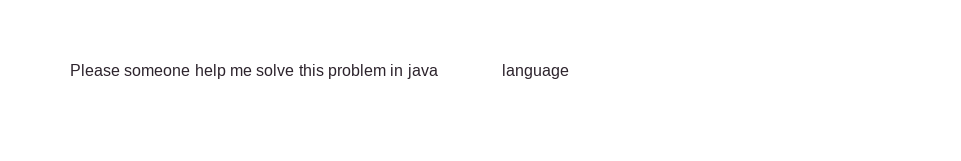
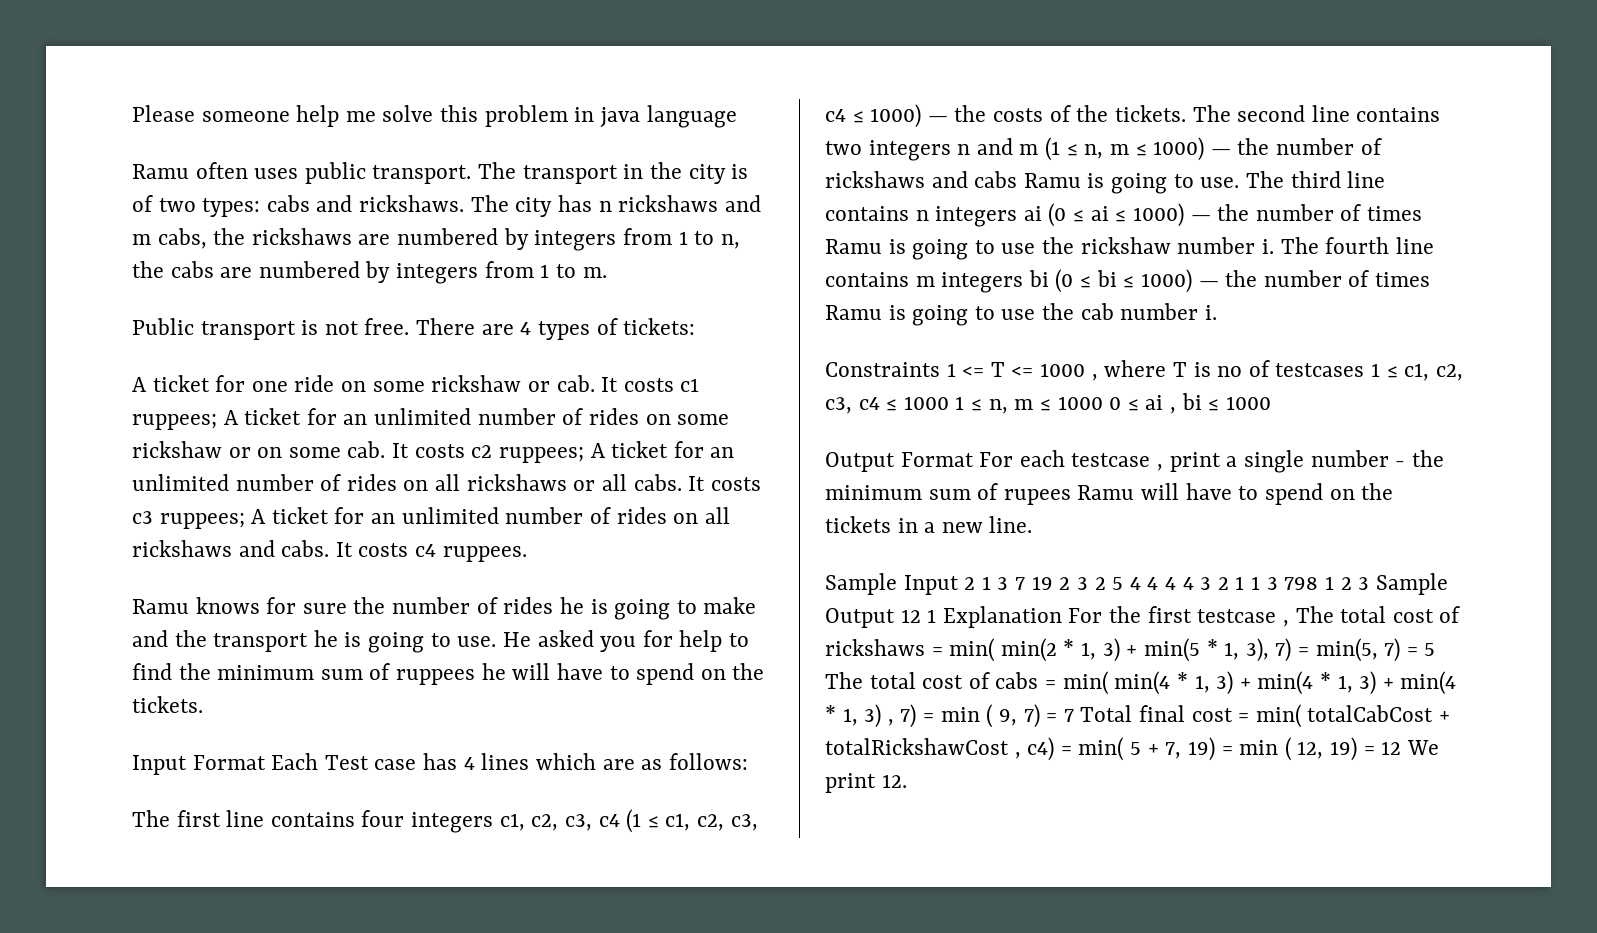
(569, 71) none -> [132,162,749,184] [132,195,761,217] [132,228,740,251] [132,261,607,284] [132,318,696,340] [132,375,700,392] [132,408,730,430] [132,441,735,463] [132,474,761,491] [132,507,730,529] [132,540,527,562] [132,597,757,620] [132,630,749,653] [132,663,765,685] [132,696,203,713] [132,753,748,775] [132,809,758,833] [825,104,1441,128] [825,137,1382,161] [825,171,1386,194] [825,203,1422,227] [825,237,1434,260] [825,269,1430,293] [825,303,1217,326] [825,360,1463,381] [825,393,1271,414] [825,450,1444,473] [825,483,1394,505] [825,516,1033,533] [825,573,1448,595] [825,606,1461,628] [825,638,1436,662] [825,671,1457,695] [825,704,1451,728] [825,737,1439,761] [825,773,907,793] // Ramu often uses public transport. The transport in the city is of two types: cabs and rickshaws. The city has n rickshaws and m cabs, the rickshaws are numbered by integers from 1 to n, the cabs are numbered by integers from 1 to m. // Public transport is not free. There are 4 types of tickets: // A ticket for one ride on some rickshaw or cab. It costs c1 ruppees; A ticket for an unlimited number of rides on some rickshaw or on some cab. It costs c2 ruppees; A ticket for an unlimited number of rides on all rickshaws or all cabs. It costs c3 ruppees; A ticket for an unlimited number of rides on all rickshaws and cabs. It costs c4 ruppees. // Ramu knows for sure the number of rides he is going to make and the transport he is going to use. He asked you for help to find the minimum sum of ruppees he will have to spend on the tickets. // Input Format Each Test case has 4 lines which are as follows: // The first line contains four integers c1, c2, c3, c4 (1 ≤ c1, c2, c3, c4 ≤ 1000) — the costs of the tickets. The second line contains two integers n and m (1 ≤ n, m ≤ 1000) — the number of rickshaws and cabs Ramu is going to use. The third line contains n integers ai (0 ≤ ai ≤ 1000) — the number of times Ramu is going to use the rickshaw number i. The fourth line contains m integers bi (0 ≤ bi ≤ 1000) — the number of times Ramu is going to use the cab number i. // Constraints 1 <= T <= 1000 , where T is no of testcases 1 ≤ c1, c2, c3, c4 ≤ 1000 1 ≤ n, m ≤ 1000 0 ≤ ai , bi ≤ 1000 // Output Format For each testcase , print a single number - the minimum sum of rupees Ramu will have to spend on the tickets in a new line. // Sample Input 2 1 3 7 19 2 3 2 5 4 4 4 4 3 2 1 1 3 798 1 2 3 Sample Output 12 1 Explanation For the first testcase , The total cost of rickshaws = min( min(2 * 1, 3) + min(5 * 1, 3), 7) = min(5, 7) = 5 The total cost of cabs = min( min(4 * 1, 3) + min(4 * 1, 3) + min(4 * 1, 3) , 7) = min ( 9, 7) = 7 Total final cost = min( totalCabCost + totalRickshawCost , c4) = min( 5 + 7, 19) = min ( 12, 19) = 12 We print 12.

